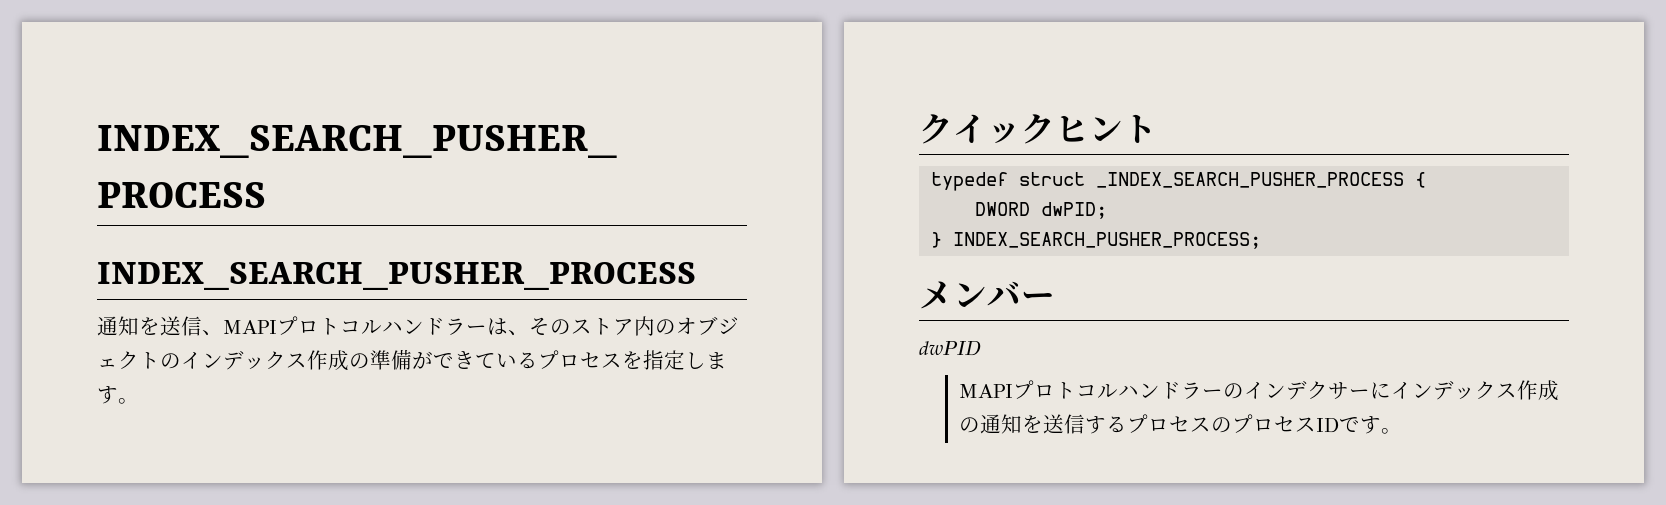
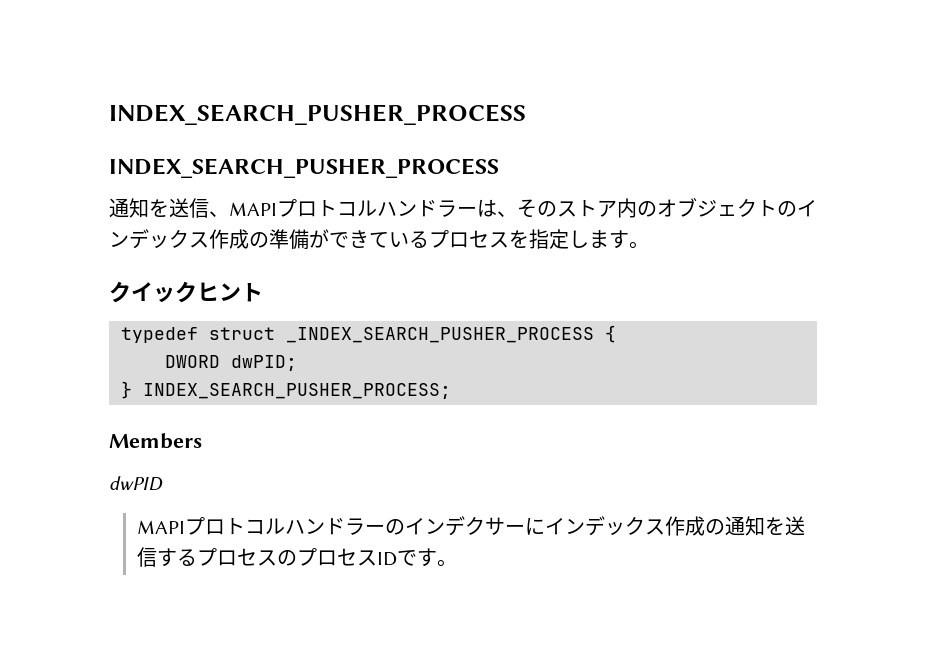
[919,281,1055,309] メンバー -> [109,433,202,449] Members

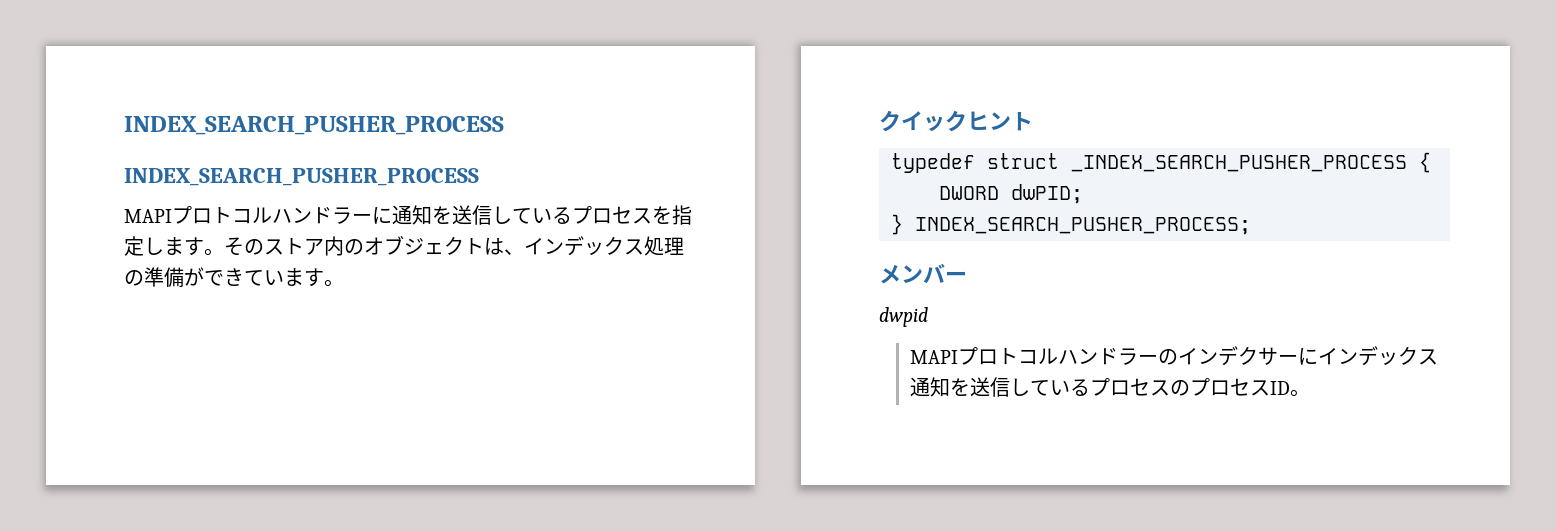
[109,198,517,218] 通知を送信、MAPIプロトコルハンドラーは、 -> [124,205,692,225] [124,236,224,256] MAPIプロトコルハンドラーに通知を送信しているプロセスを指定します。
[777,200,817,217] [109,229,249,249] のインデックス作成 -> [484,236,684,256] は、インデックス処理
[409,229,589,249] るプロセスを指定し -> (284, 277) none
[109,433,202,449] [109,476,163,491] Members // dwPID -> [879,263,967,284] [879,307,928,327] メンバー // dwpid
[665,516,806,536] [137,547,178,567] 作成の通知を送信す -> [910,377,1071,397] 通知を送信してい
[397,548,438,567] です -> (1291, 388) none

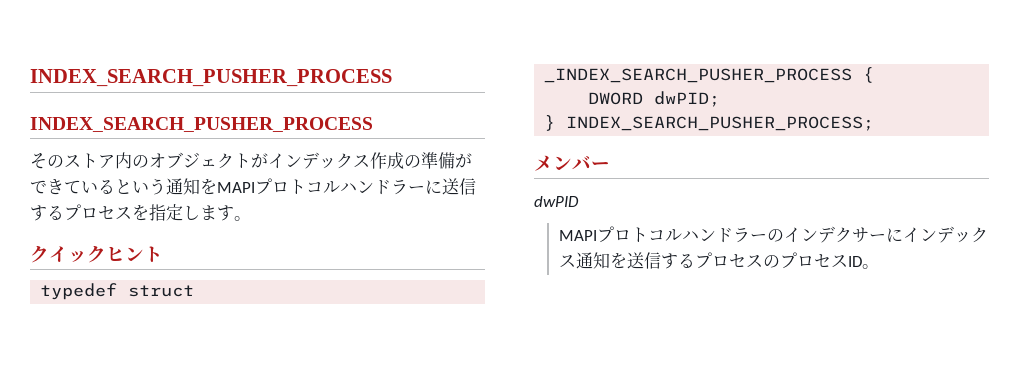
[124,205,692,225] [124,236,224,256] MAPIプロトコルハンドラーに通知を送信しているプロセスを指定します。 -> (373, 124) none
[484,236,684,256] は、インデックス処理 -> [251,152,404,169] がインデックス作成
(284, 277) none -> [98,178,476,195] [30,204,200,221] るという通知をMAPIプロトコルハンドラーに送信するプロセスを指定し
[879,307,928,327] dwpid -> [534,196,579,207] dwPID
[1010,378,1071,396] してい -> [660,253,678,269] す

